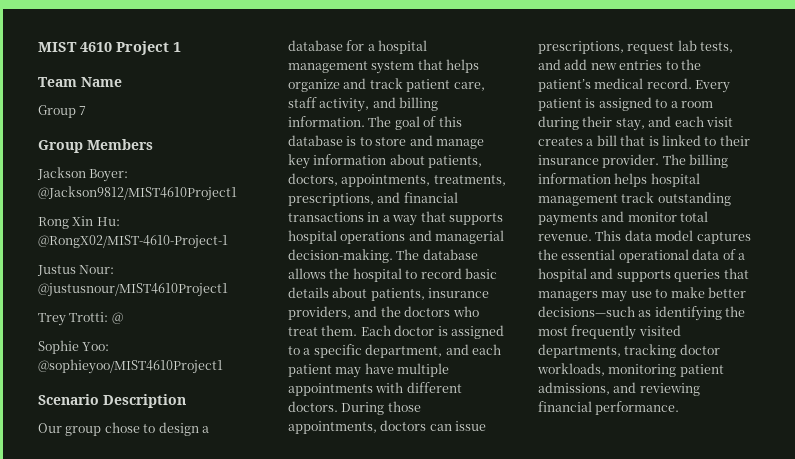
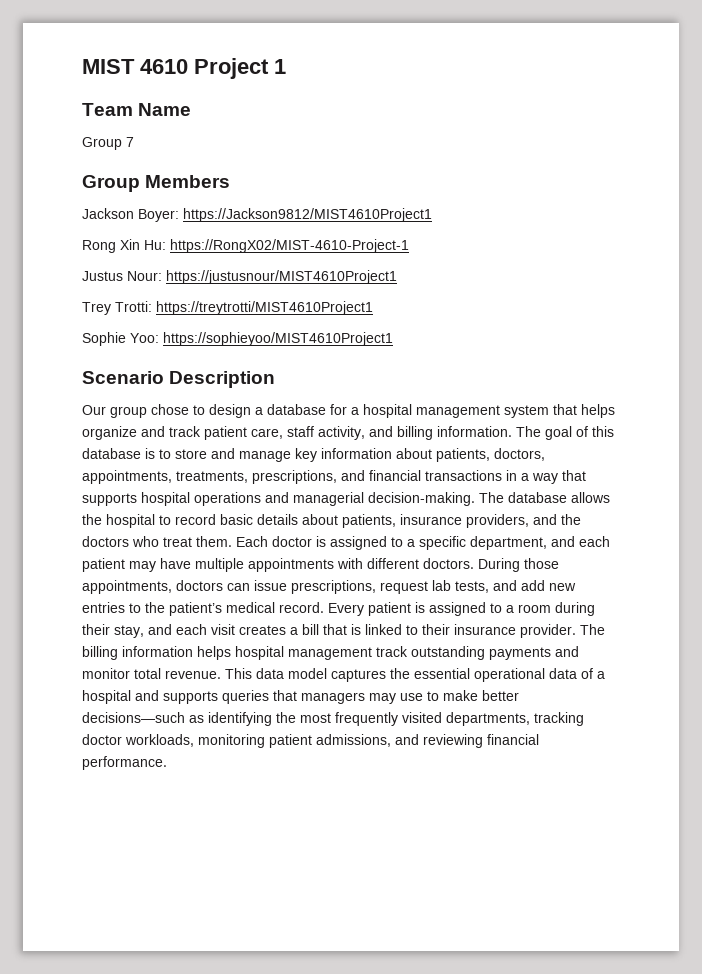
[38,186,237,201] @Jackson9812/MIST4610Project1 -> [183,208,432,222] https://Jackson9812/MIST4610Project1
[38,235,228,249] @RongX02/MIST-4610-Project-1 -> [170,239,409,253] https://RongX02/MIST-4610-Project-1
[38,283,228,297] @justusnour/MIST4610Project1 -> [166,270,397,284] https://justusnour/MIST4610Project1
[111,312,123,324] @ -> [156,301,373,315] https://treytrotti/MIST4610Project1
[38,359,223,374] @sophieyoo/MIST4610Project1 -> [163,332,393,346] https://sophieyoo/MIST4610Project1

